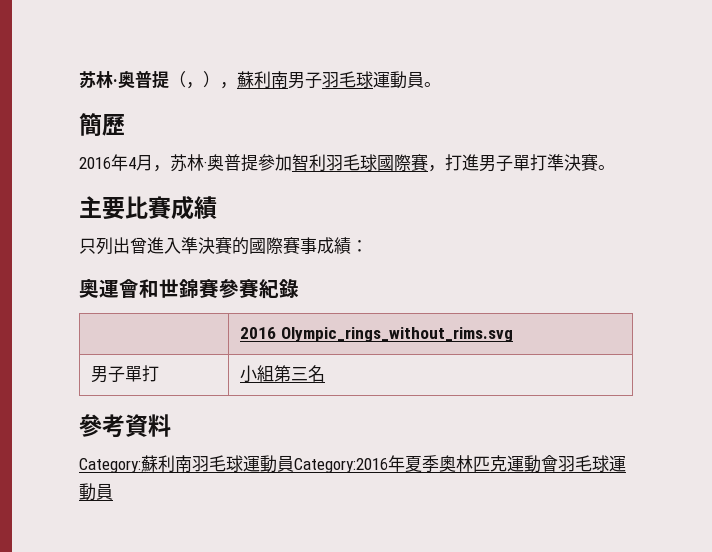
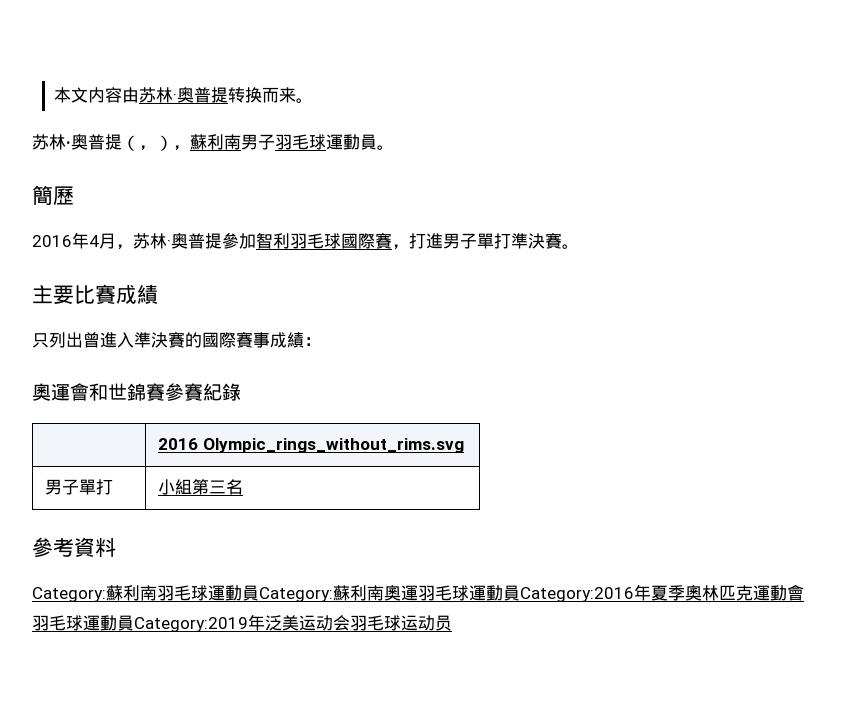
(79, 79) none -> [54,87,314,103] 本文内容由苏林·奥普提转换而来。 //
(294, 463) none -> [259,585,520,602] Category:蘇利南奧運羽毛球運動員
(113, 491) none -> [134,614,452,632] Category:2019年泛美运动会羽毛球运动员

